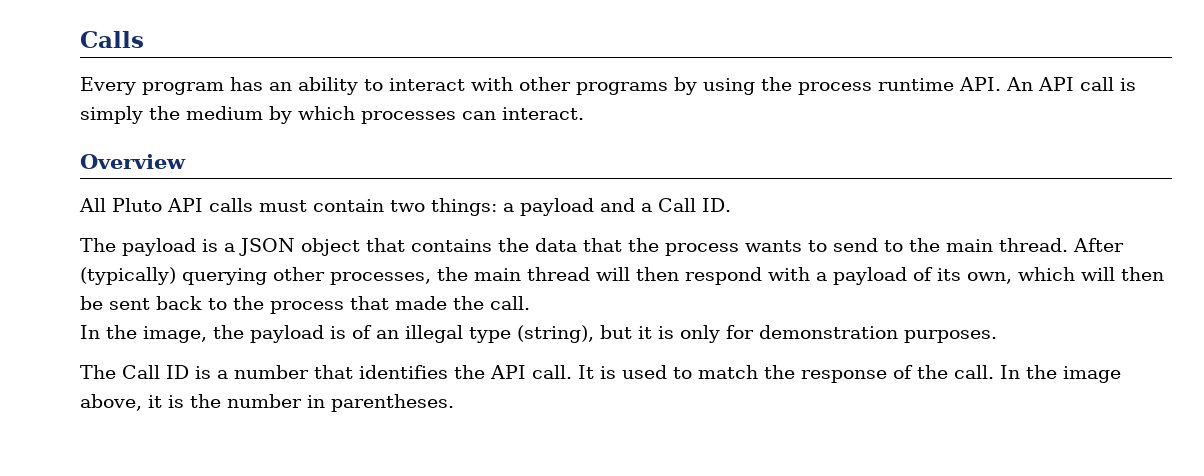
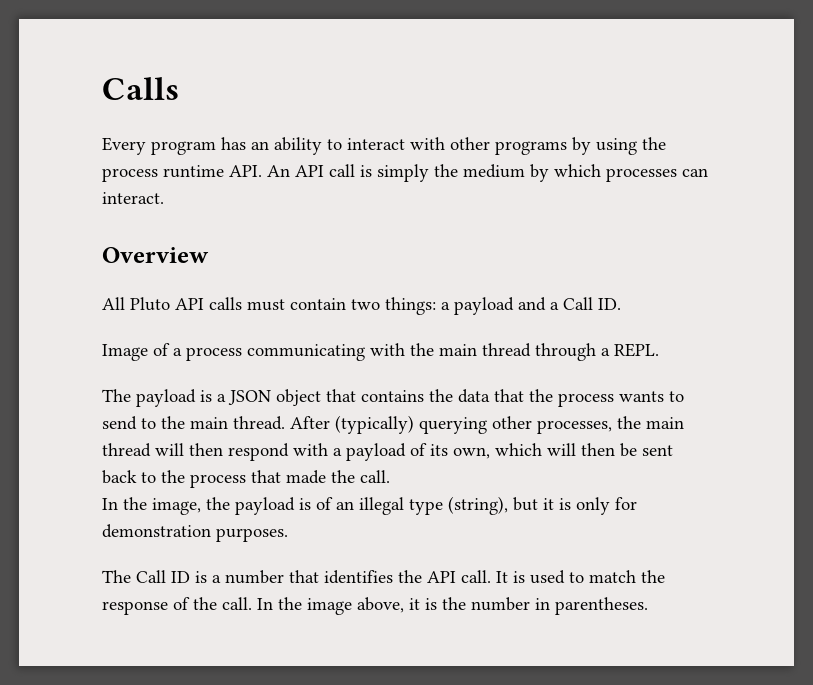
(731, 205) none -> [102,343,659,361] // Image of a process communicating with the main thread through a REPL.

